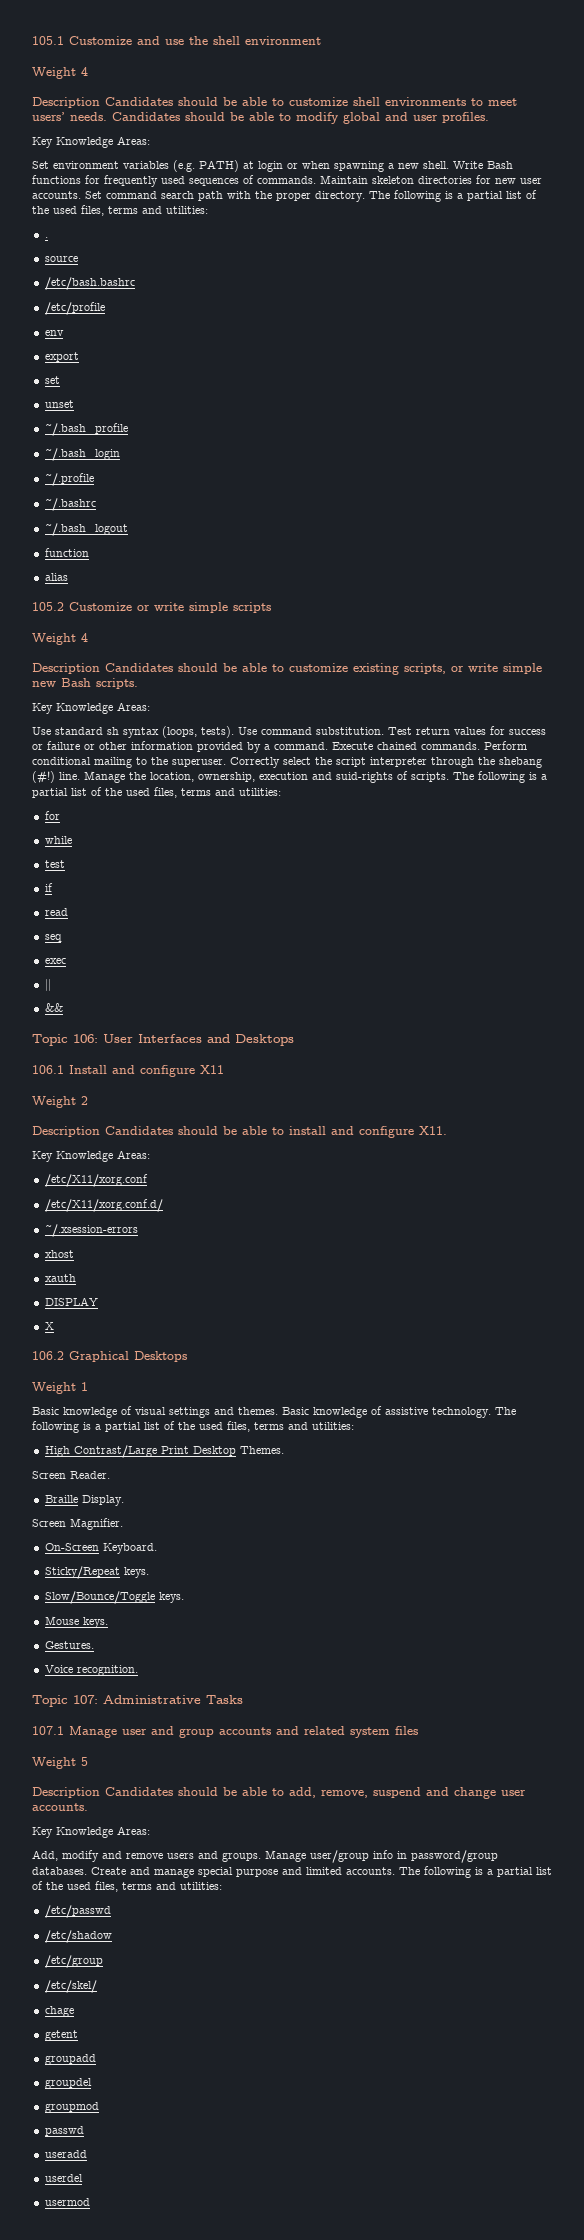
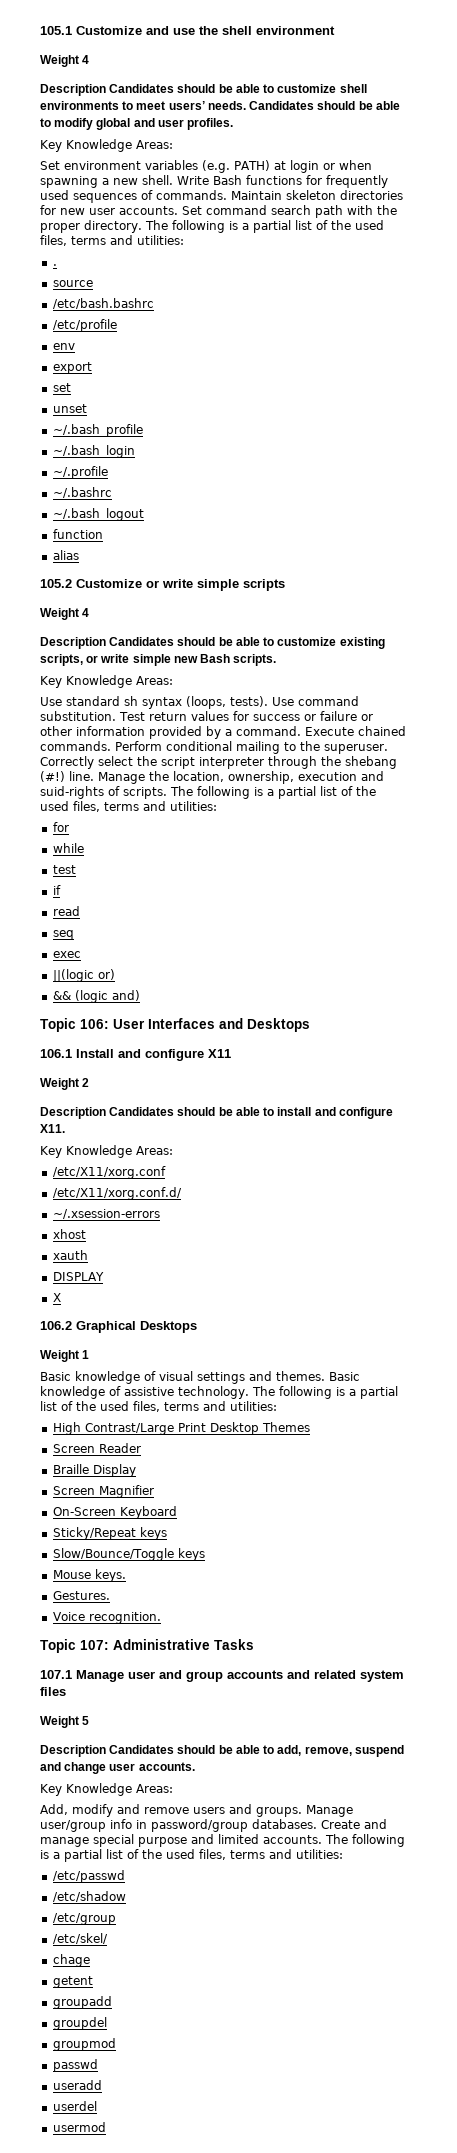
[44,979,51,991] || -> [52,969,115,982] ||(logic or)
(63, 1007) none -> [74,990,140,1003] (logic and)
[239,1446,284,1454] [32,1471,110,1479] Themes. // Screen Reader. -> [261,1422,310,1432] [52,1443,141,1453] Themes // Screen Reader
[81,1495,124,1506] [32,1518,123,1530] Display. // Screen Magnifier. -> [92,1464,136,1477] [52,1485,154,1498] Display // Screen Magnifier
[102,1543,157,1554] Keyboard. -> [119,1506,177,1519] Keyboard
[123,1567,149,1578] keys. -> [139,1527,167,1540] keys
[158,1592,184,1603] keys. -> [177,1548,205,1561] keys

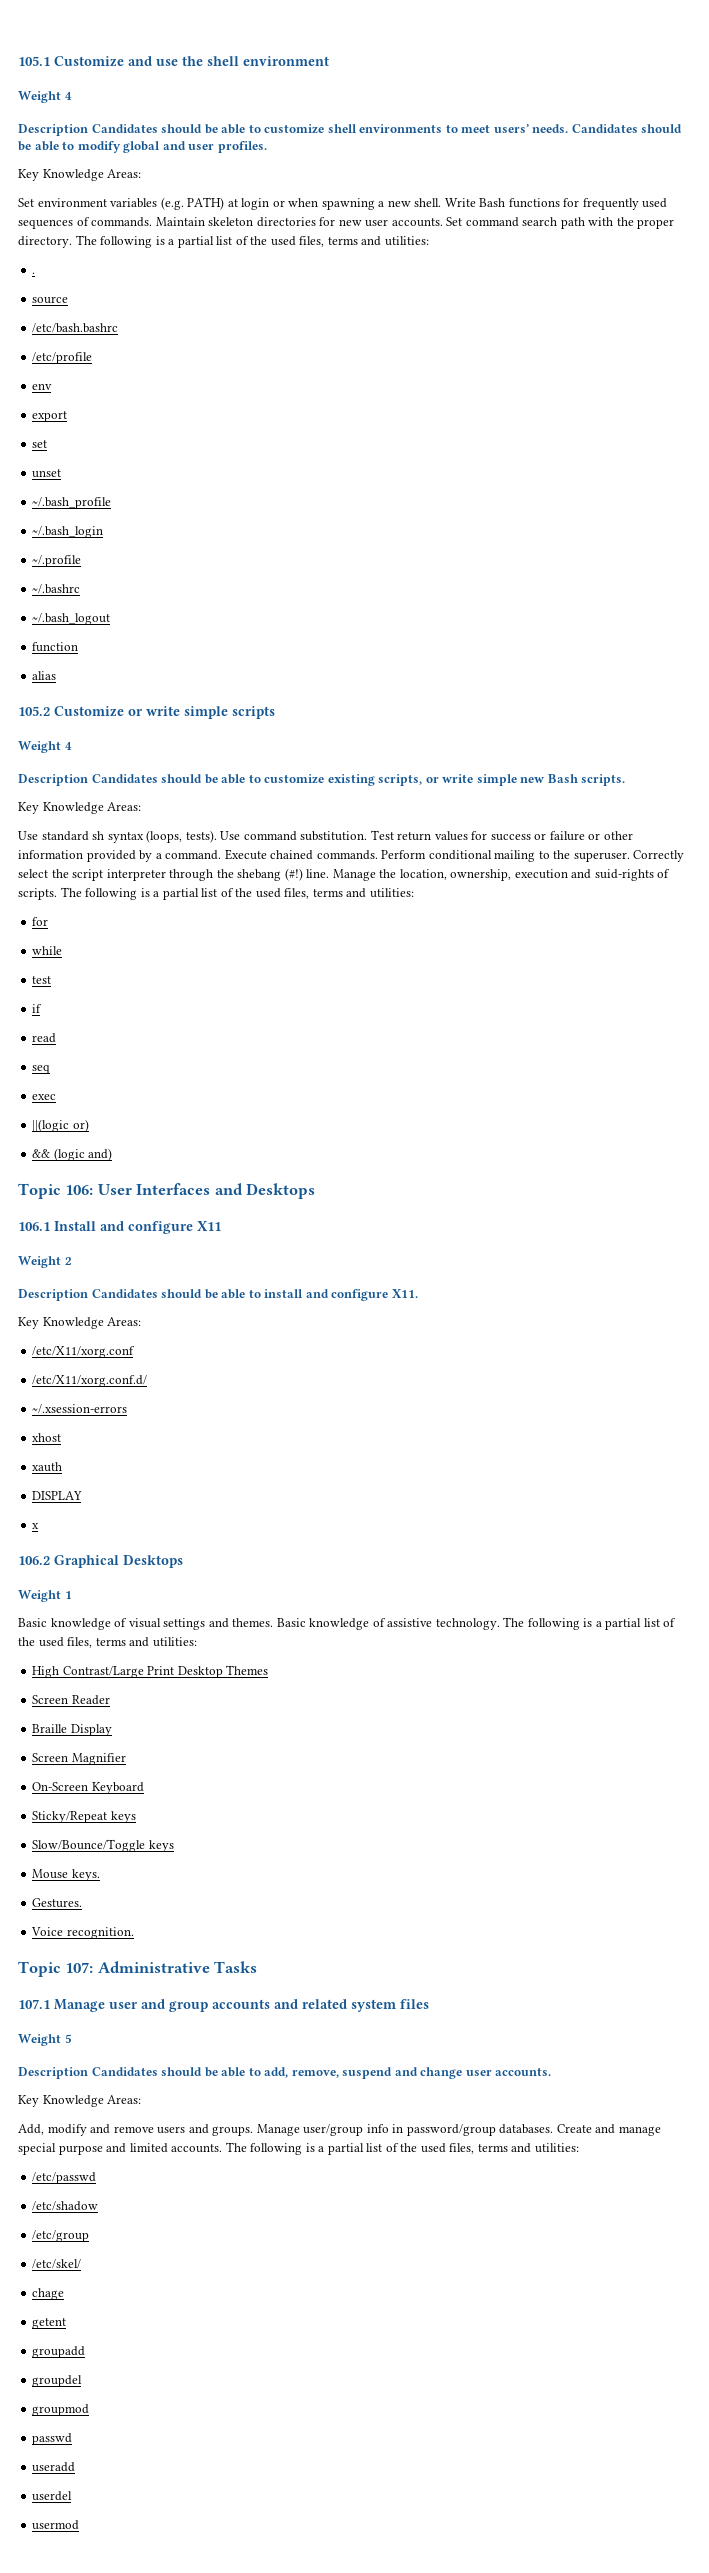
[52,1293,61,1302] X -> [32,1523,40,1529] x

